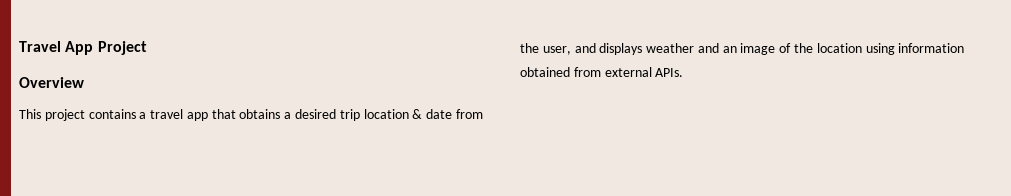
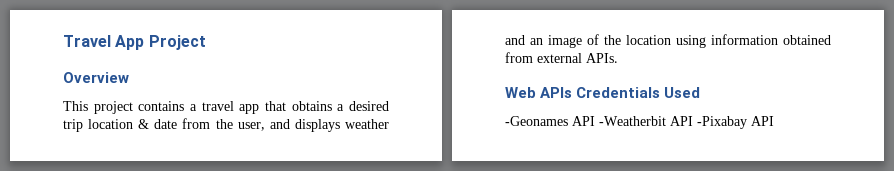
(684, 72) none -> [505,87,701,98] [505,116,774,129] // Web APIs Credentials Used // -Geonames API -Weatherbit API -Pixabay API

